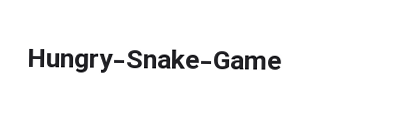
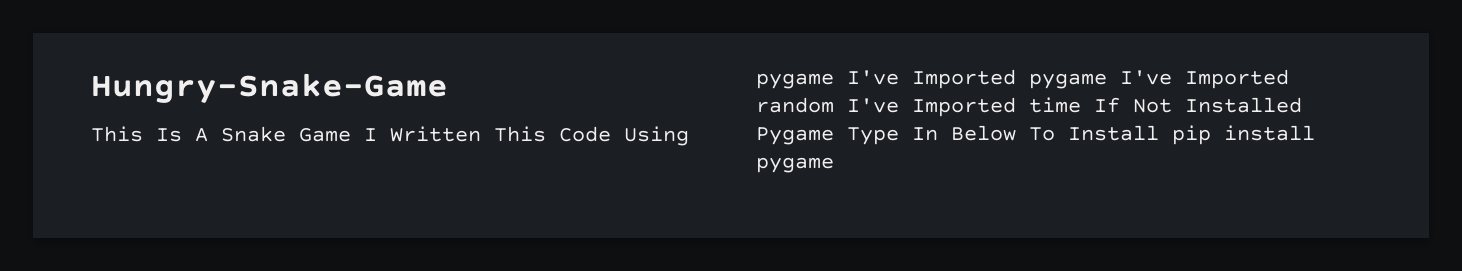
(282, 61) none -> [91,126,689,146] [756,69,1289,89] [756,97,1302,117] [756,125,1315,145] [756,157,834,173] // This Is A Snake Game I Written This Code Using pygame I've Imported pygame I've Imported random I've Imported time If Not Installed Pygame Type In Below To Install pip install pygame

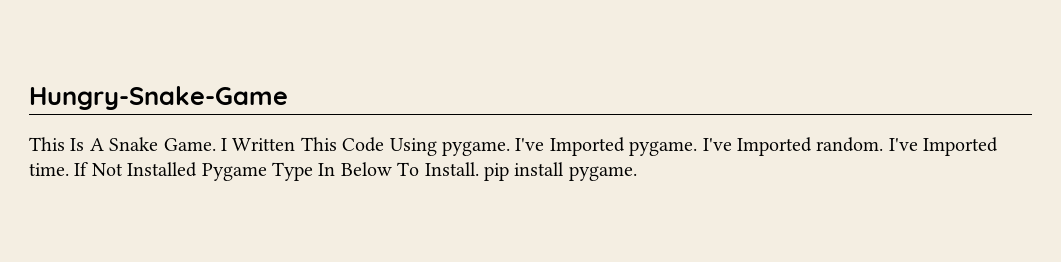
[299,128,351,142] Game -> [163,138,216,151] Game.
[756,69,1289,89] [756,97,1081,117] pygame I've Imported pygame I've Imported random I've Imported time -> [441,137,999,156] [29,163,69,176] pygame. I've Imported pygame. I've Imported random. I've Imported time.
[1068,125,1159,141] Install -> [424,162,479,176] Install.
[756,157,834,173] pygame -> [568,166,637,181] pygame.

